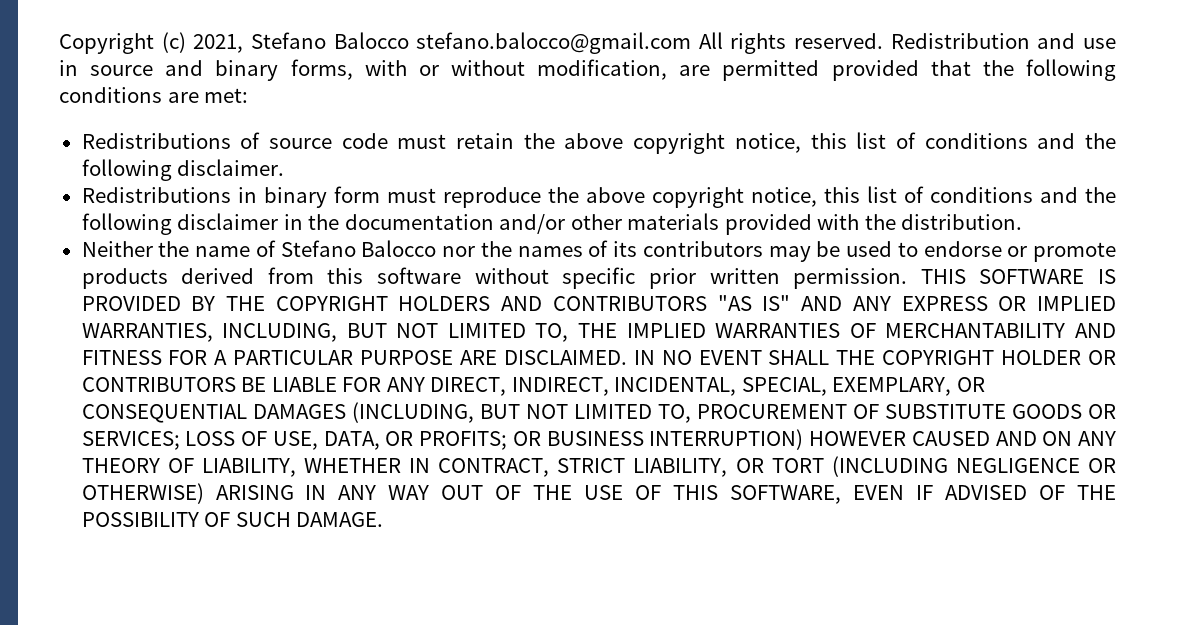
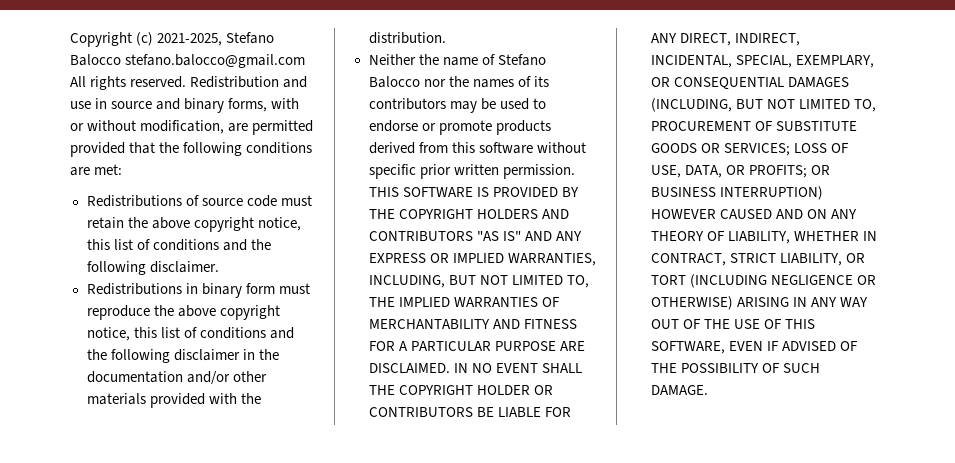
[193,34,244,53] 2021, -> [157,33,223,46] 2021-2025,

